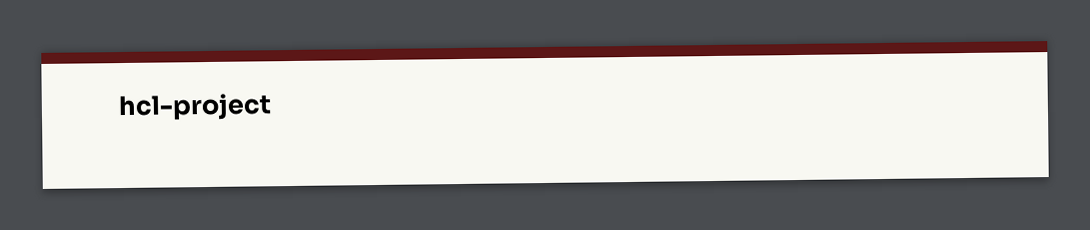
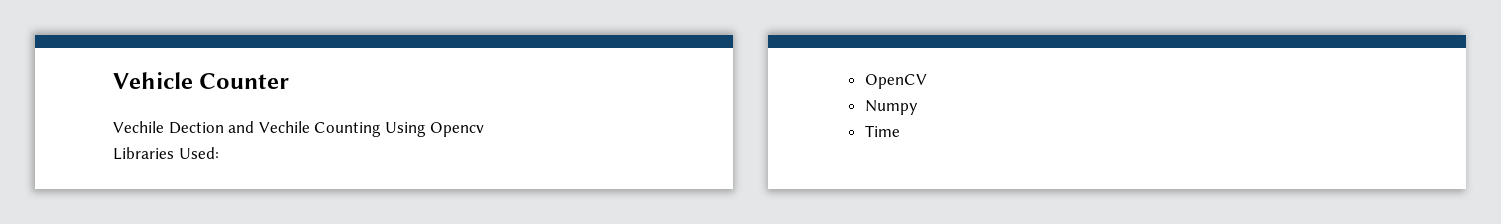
[118,93,272,122] hcl-project -> [113,72,290,89] [113,121,484,137] [113,147,219,160] [864,74,927,89] [864,100,918,115] [864,125,900,137] Vehicle Counter // Vechile Dection and Vechile Counting Using Opencv // Libraries Used: // OpenCV // Numpy // Time

